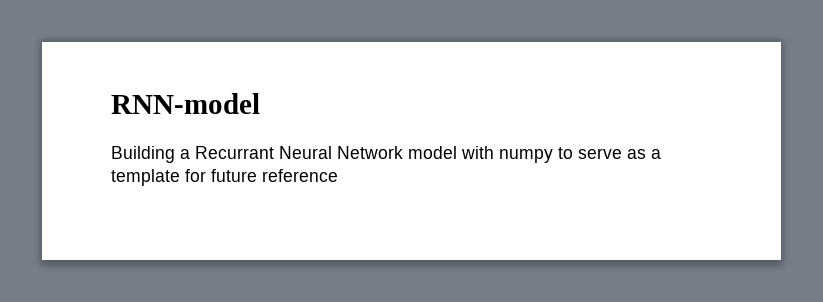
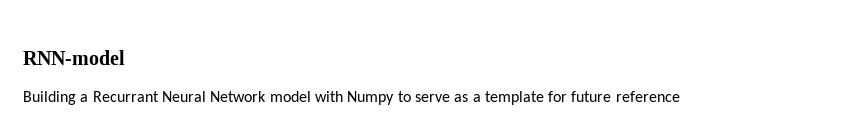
[499,149,553,163] numpy -> [347,91,395,105] Numpy

